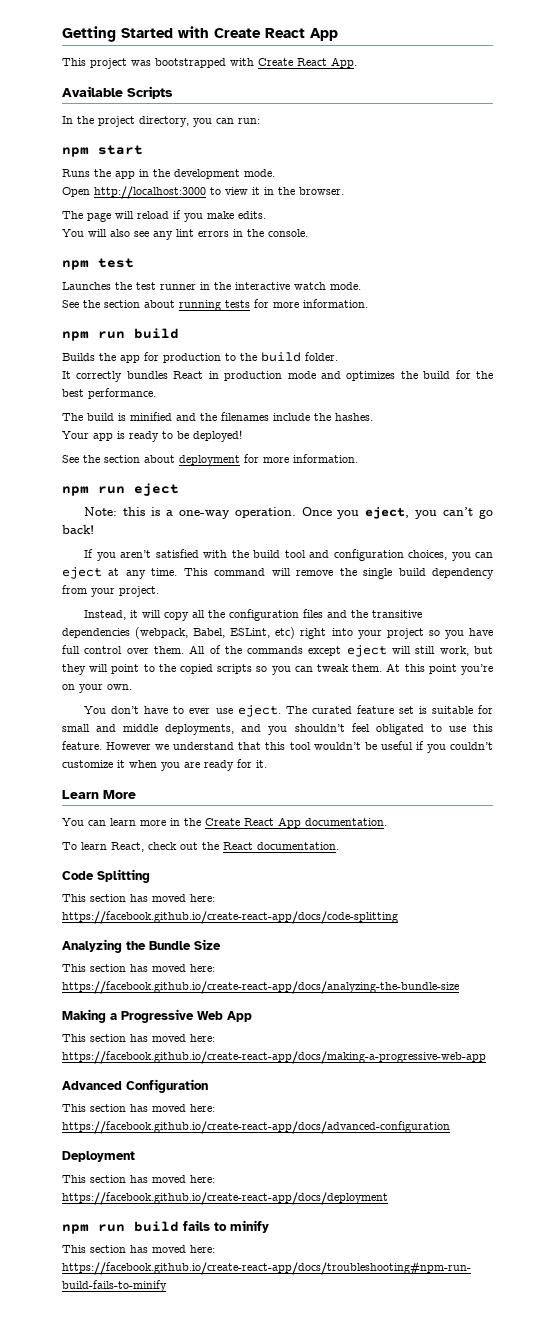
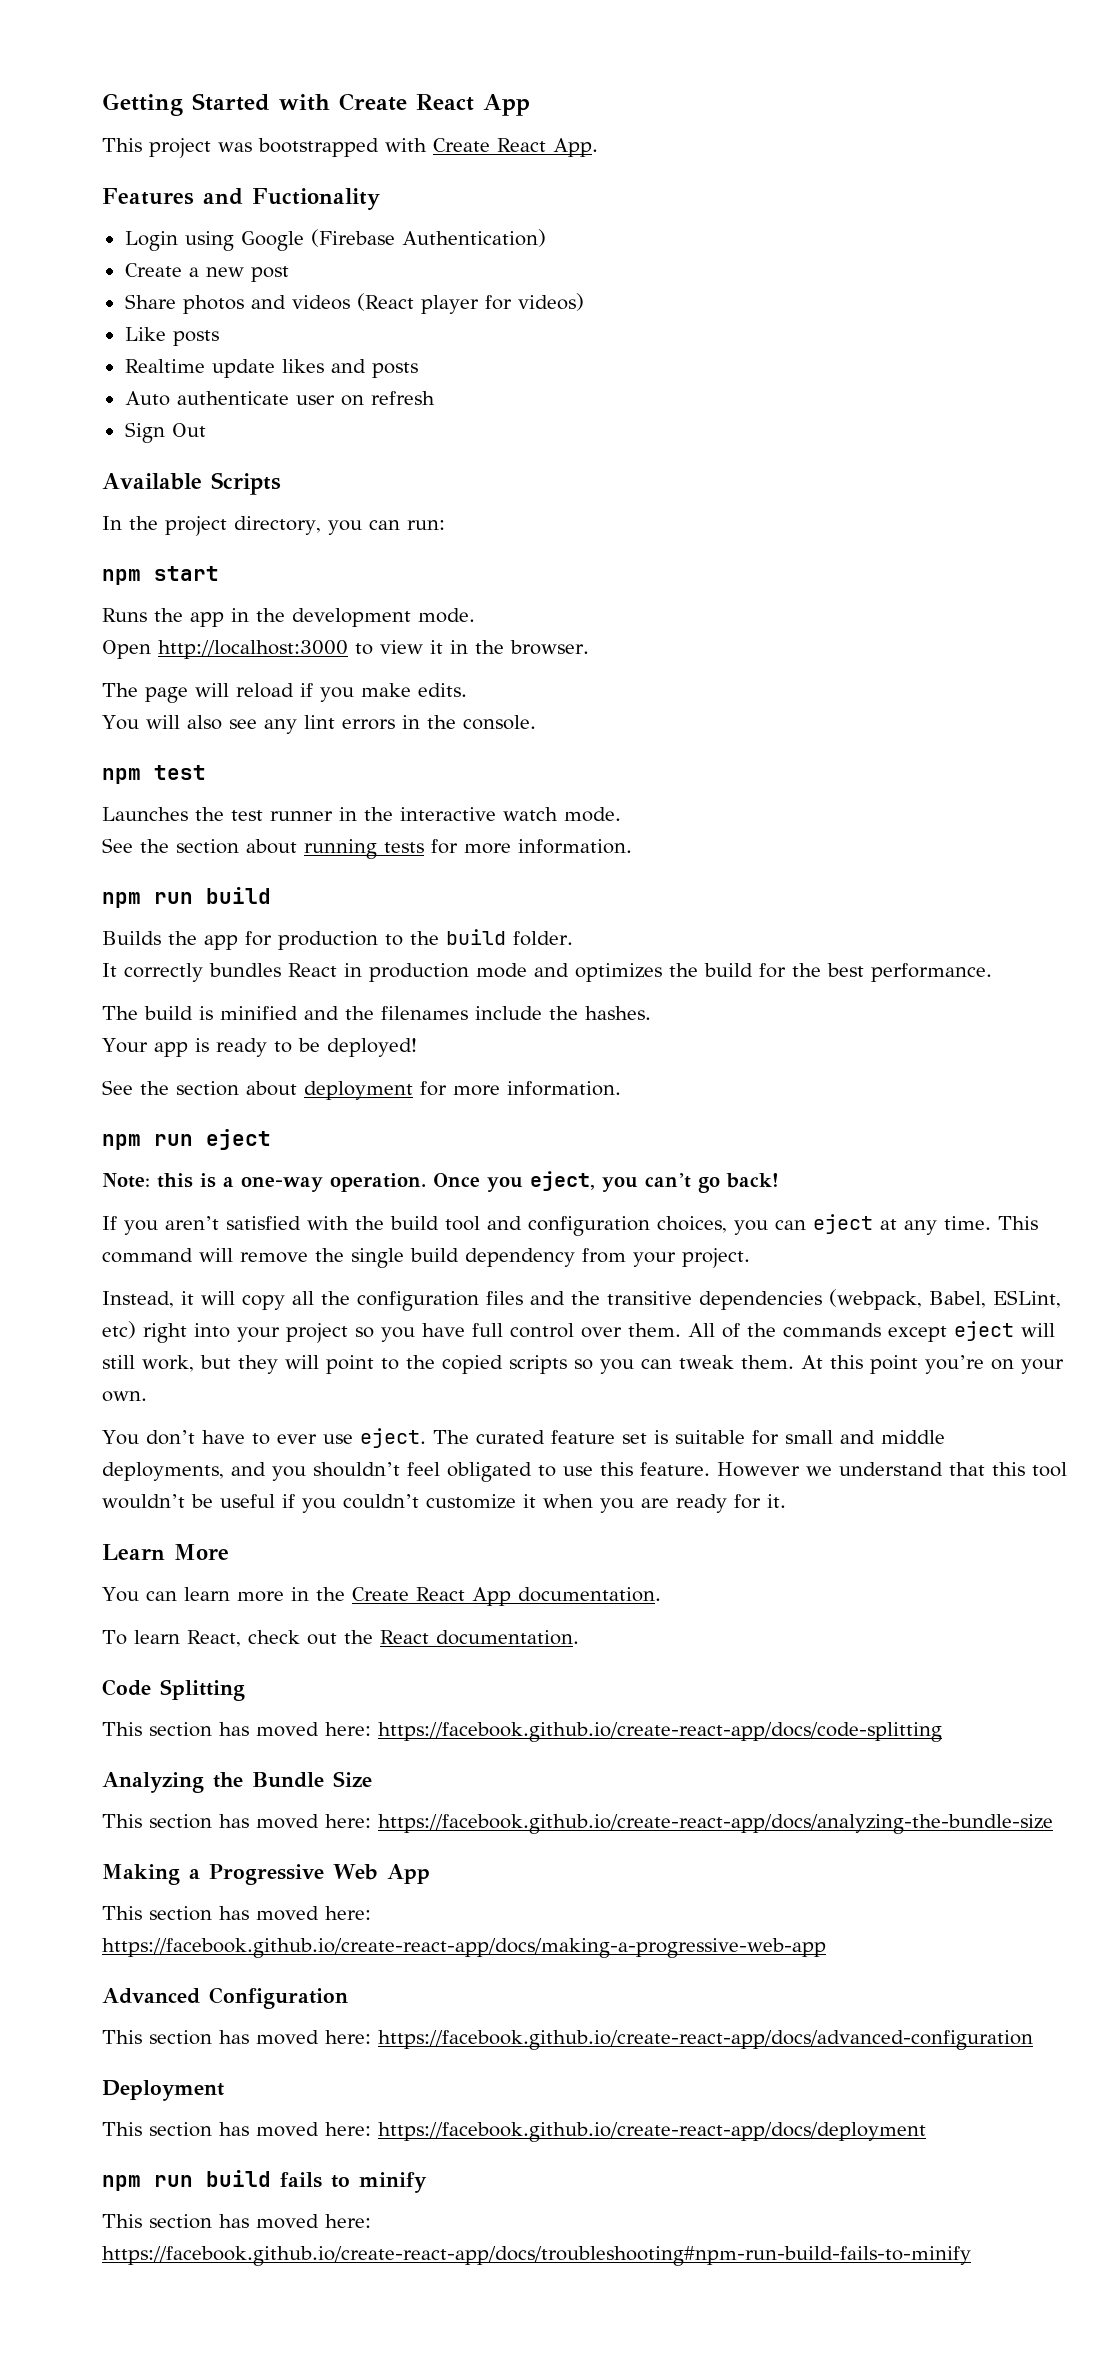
(357, 62) none -> [102,188,380,210] [124,229,546,251] [124,263,289,282] [124,293,584,314] [124,327,219,346] [124,359,418,378] [124,391,435,406] [124,422,206,443] // Features and Fuctionality // Login using Google (Firebase Authentication) // Create a new post // Share photos and videos (React player for videos) // Like posts // Realtime update likes and posts // Auto authenticate user on refresh // Sign Out

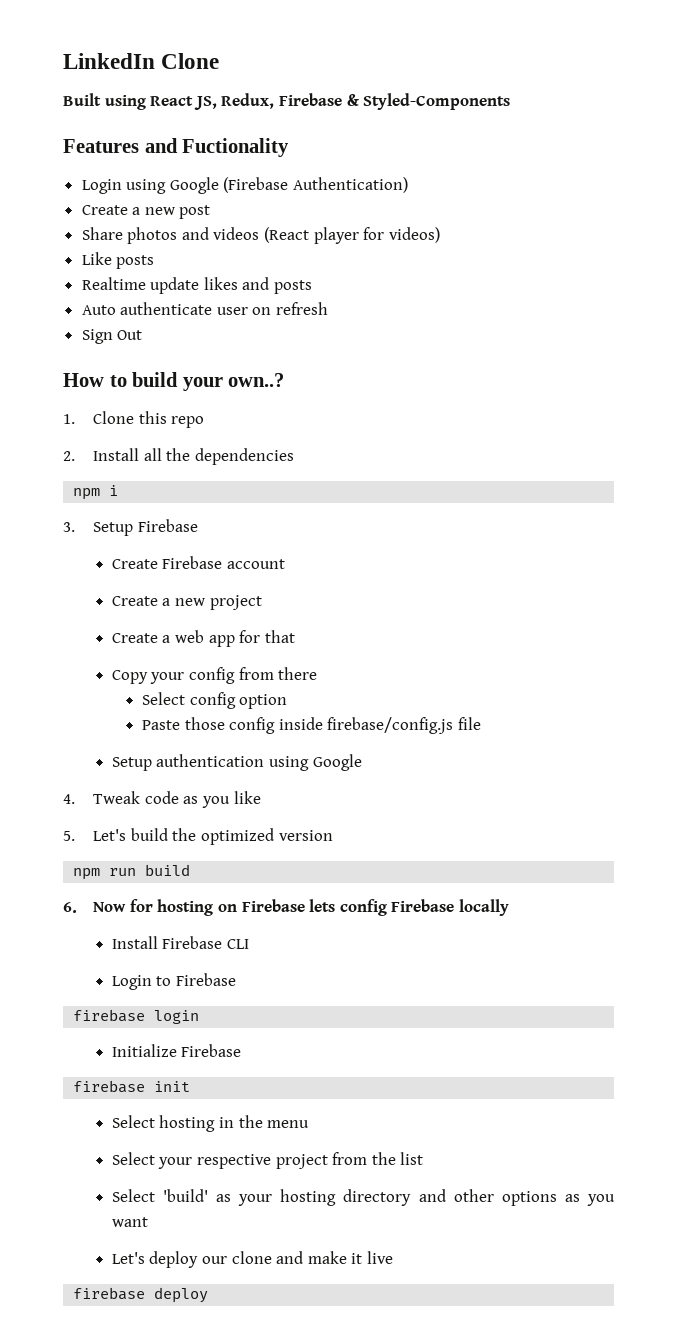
[102,93,530,116] [102,138,598,158] Getting Started with Create React App // This project was bootstrapped with Create React App. -> [63,53,220,69] [63,93,511,110] LinkedIn Clone // Built using React JS, Redux, Firebase & Styled-Components
[102,472,281,495] [102,516,445,536] [102,566,219,585] [102,608,475,627] [102,640,589,659] [102,683,467,703] [102,715,536,734] [102,765,206,784] [102,807,621,822] [102,838,632,859] [102,887,271,908] [102,929,573,950] [102,963,992,982] [102,1006,651,1020] [102,1038,417,1057] [102,1080,621,1100] [102,1129,271,1150] [102,1171,779,1193] [102,1214,1038,1236] [102,1248,750,1268] [102,1289,1061,1311] [102,1321,1055,1343] [102,1355,1064,1374] [102,1391,147,1402] [102,1428,945,1448] [102,1462,1067,1482] [102,1494,786,1513] [102,1544,229,1560] [102,1587,661,1606] [102,1630,579,1647] [102,1679,245,1701] [102,1722,942,1742] [102,1771,372,1793] [102,1814,1053,1834] [102,1864,430,1885] [102,1906,371,1921] [102,1938,826,1958] [102,1987,348,2009] [102,2030,1033,2050] [102,2080,224,2101] [102,2122,926,2142] [102,2170,427,2193] [102,2214,371,2229] [102,2246,971,2266] Available Scripts // In the project directory, you can run: // npm start // Runs the app in the development mode. // Open http://localhost:3000 to view it in the browser. // The page will reload if you make edits. // You will also see any lint errors in the console. // npm test // Launches the test runner in the interactive watch mode. // See the section about running tests for more information. // npm run build // Builds the app for production to the build folder. // It correctly bundles React in production mode and optimizes the build for the best performance. // The build is minified and the filenames include the hashes. // Your app is ready to be deployed! // See the section about deployment for more information. // npm run eject // Note: this is a one-way operation. Once you eject, you can’t go back! // If you aren’t satisfied with the build tool and configuration choices, you can eject at any time. This command will remove the single build dependency from your project. // Instead, it will copy all the configuration files and the transitive dependencies (webpack, Babel, ESLint, etc) right into your project so you have full control over them. All of the commands except eject will still work, but they will point to the copied scripts so you can tweak them. At this point you’re on your own. // You don’t have to ever use eject. The curated feature set is suitable for small and middle deployments, and you shouldn’t feel obligated to use this feature. However we understand that this tool wouldn’t be useful if you couldn’t customize it when you are ready for it. // Learn More // You can learn more in the Create React App documentation. // To learn React, check out the React documentation. // Code Splitting // This section has moved here: https://facebook.github.io/create-react-app/docs/code-splitting // Analyzing the Bundle Size // This section has moved here: https://facebook.github.io/create-react-app/docs/analyzing-the-bundle-size // Making a Progressive Web App // This section has moved here: https://facebook.github.io/create-react-app/docs/making-a-progressive-web-app // Advanced Configuration // This section has moved here: https://facebook.github.io/create-react-app/docs/advanced-configuration // Deployment // This section has moved here: https://facebook.github.io/create-react-app/docs/deployment // npm run build fails to minify // This section has moved here: https://facebook.github.io/create-react-app/docs/troubleshooting#npm-run-build-fails-to-minify -> [63,372,285,391] [63,411,205,428] [63,448,294,465] [73,485,119,500] [63,519,198,536] [111,556,286,569] [111,595,262,610] [111,630,295,647] [111,667,318,684] [141,692,288,709] [141,717,481,734] [111,754,362,771] [63,791,261,808] [63,828,333,845] [73,864,191,880] [63,899,509,916] [111,936,250,949] [111,973,237,990] [73,1009,200,1024] [111,1044,242,1057] [73,1080,191,1093] [111,1115,310,1132] [111,1152,424,1169] [111,1189,615,1206] [111,1217,148,1227] [111,1251,393,1268] [73,1287,209,1303] How to build your own..? // 1. Clone this repo // 2. Install all the dependencies // npm i // 3. Setup Firebase // Create Firebase account // Create a new project // Create a web app for that // Copy your config from there // Select config option // Paste those config inside firebase/config.js file // Setup authentication using Google // 4. Tweak code as you like // 5. Let's build the optimized version // npm run build // 6. Now for hosting on Firebase lets config Firebase locally // Install Firebase CLI // Login to Firebase // firebase login // Initialize Firebase // firebase init // Select hosting in the menu // Select your respective project from the list // Select 'build' as your hosting directory and other options as you want // Let's deploy our clone and make it live // firebase deploy

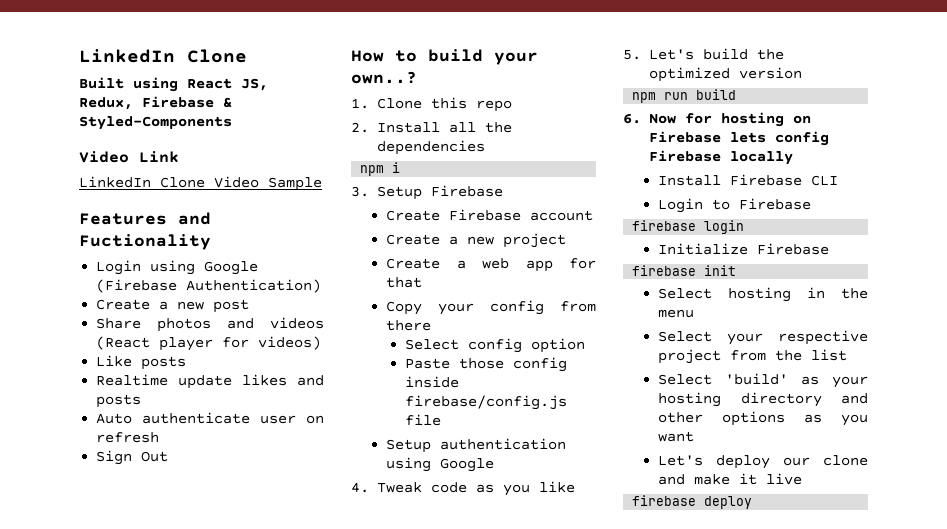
(511, 101) none -> [79,151,179,163] [79,176,322,191] // Video Link // LinkedIn Clone Video Sample

